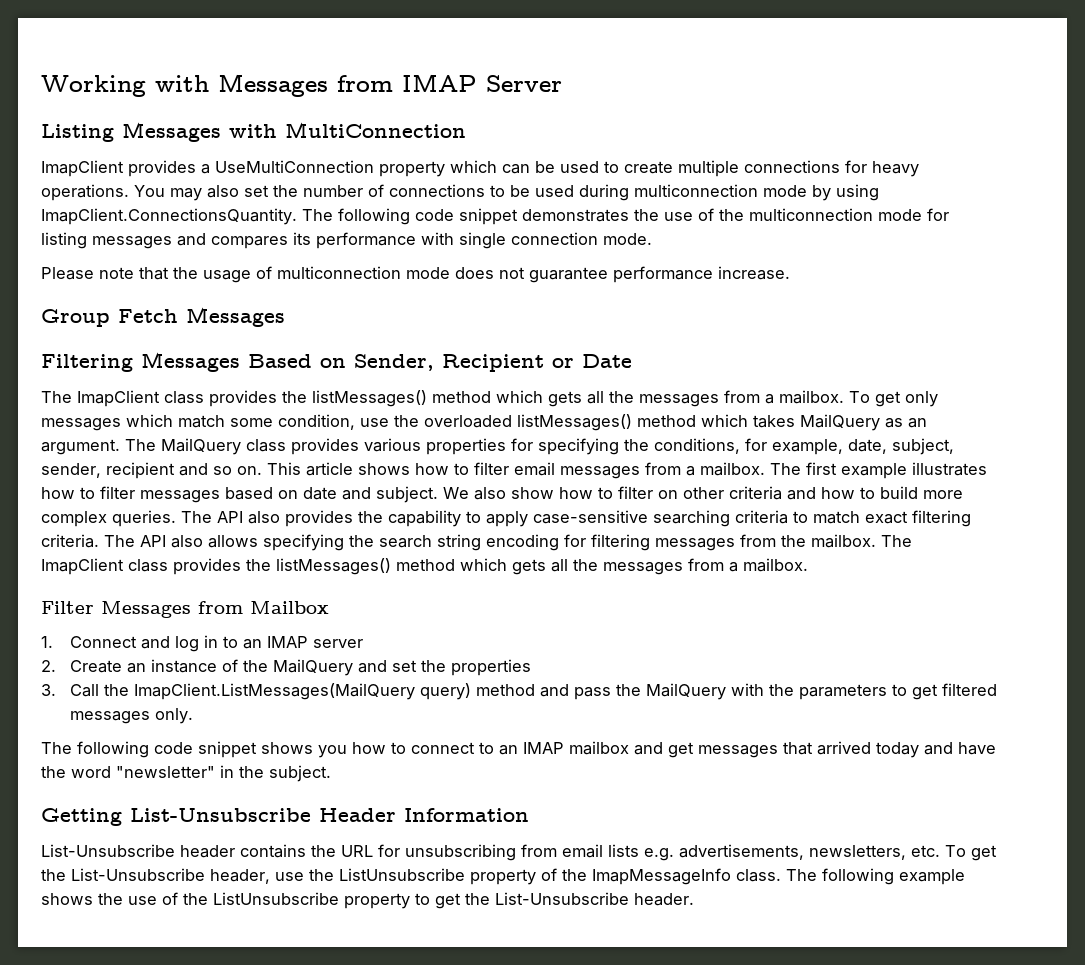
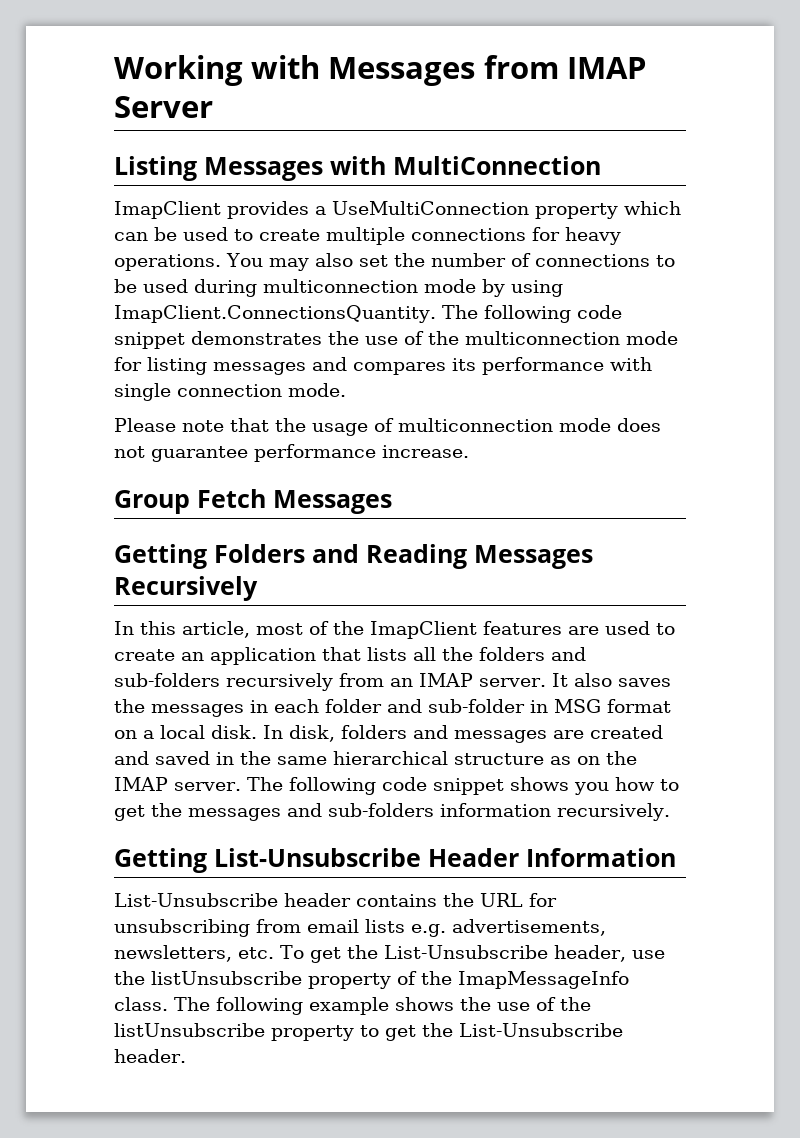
[41,352,632,372] [41,390,938,407] [41,414,927,431] [41,438,954,455] [41,462,987,479] [41,486,963,503] [41,510,971,527] [41,534,912,551] [41,558,808,575] [41,601,329,618] [41,635,363,652] [41,659,531,676] [41,683,997,700] [69,708,193,724] Filtering Messages Based on Sender, Recipient or Date // The ImapClient class provides the listMessages() method which gets all the messages from a mailbox. To get only messages which match some condition, use the overloaded listMessages() method which takes MailQuery as an argument. The MailQuery class provides various properties for specifying the conditions, for example, date, subject, sender, recipient and so on. This article shows how to filter email messages from a mailbox. The first example illustrates how to filter messages based on date and subject. We also show how to filter on other criteria and how to build more complex queries. The API also provides the capability to apply case-sensitive searching criteria to match exact filtering criteria. The API also allows specifying the search string encoding for filtering messages from the mailbox. The ImapClient class provides the listMessages() method which gets all the messages from a mailbox. // Filter Messages from Mailbox // 1. Connect and log in to an IMAP server // 2. Create an instance of the MailQuery and set the properties // 3. Call the ImapClient.ListMessages(MailQuery query) method and pass the MailQuery with the parameters to get filtered messages only. // -> [114,544,593,569] [114,576,258,601] [114,621,675,639] [114,647,586,665] [114,673,671,691] [114,699,671,717] [114,725,663,743] [114,751,637,765] [114,777,241,791] Getting Folders and Reading Messages Recursively // In this article, most of the ImapClient features are used to create an application that lists all the folders and sub-folders recursively from an IMAP server. It also saves the messages in each folder and sub-folder in MSG format on a local disk. In disk, folders and messages are created and saved in the same hierarchical structure as on the IMAP server.
[411,741,996,758] [41,765,331,782] connect to an IMAP mailbox and get messages that arrived today and have the word "newsletter" in the subject. -> [114,803,670,821] get the messages and sub-folders information recursively.
[339,868,465,881] ListUnsubscribe -> [151,971,302,985] listUnsubscribe
[213,892,339,905] ListUnsubscribe -> [114,1023,265,1037] listUnsubscribe

